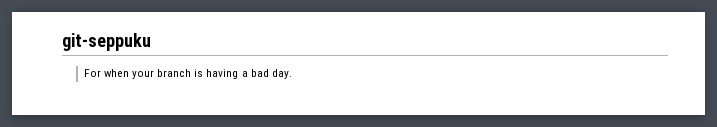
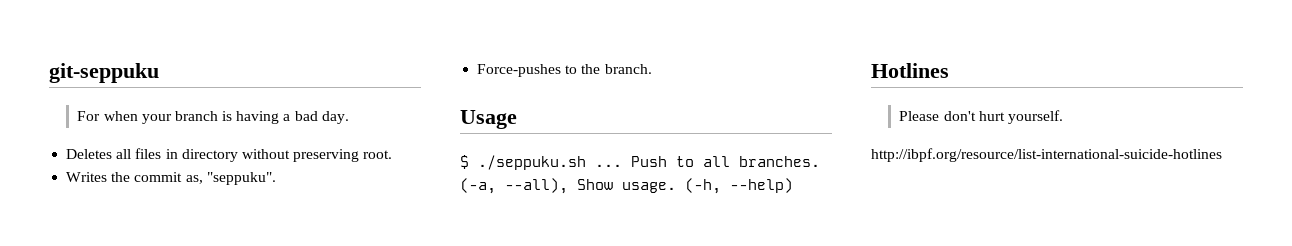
(292, 74) none -> [66,148,393,162] [66,172,276,185] [477,64,652,77] [460,110,517,129] [460,155,820,170] [460,178,793,194] [871,63,949,78] [899,110,1063,124] [871,148,1222,162] // Deletes all files in directory without preserving root. // Writes the commit as, "seppuku". // Force-pushes to the branch. // Usage // $ ./seppuku.sh ... Push to all branches. (-a, --all), Show usage. (-h, --help) // Hotlines // Please don't hurt yourself. // http://ibpf.org/resource/list-international-suicide-hotlines

